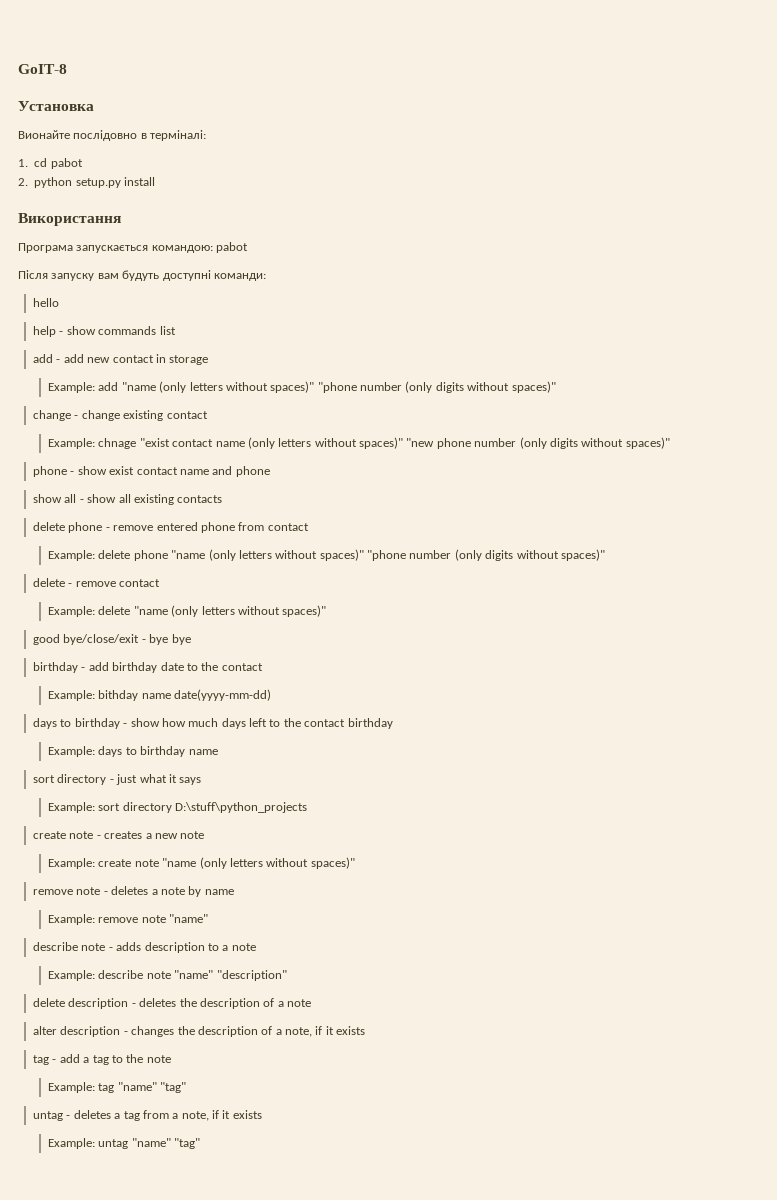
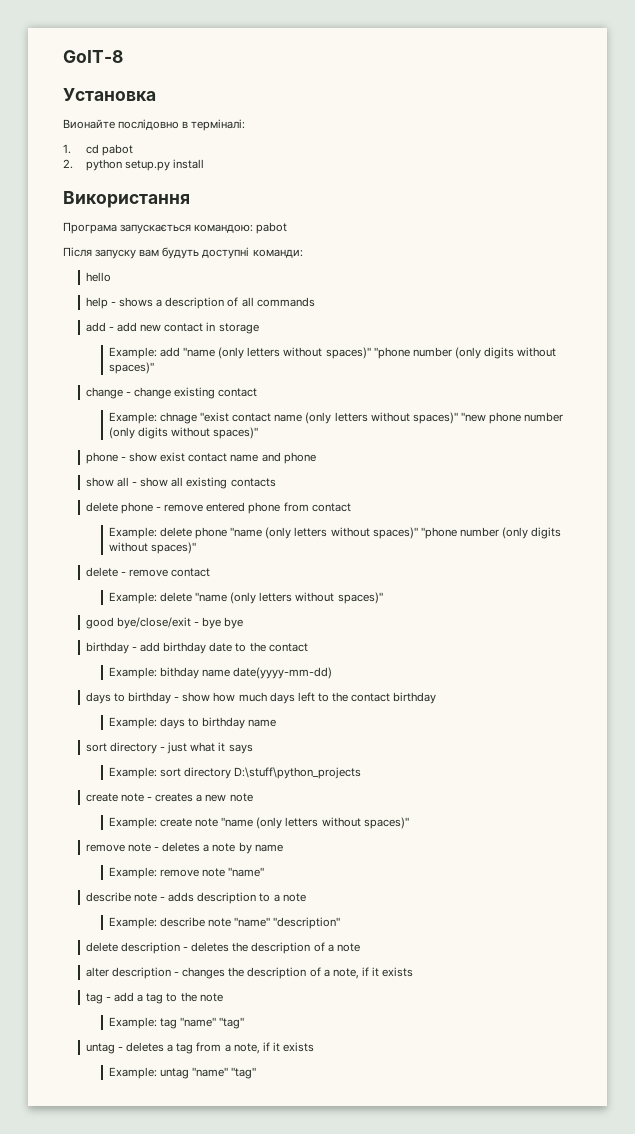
[66,326,96,335] show -> [119,297,254,309] shows a description of all
[159,326,176,335] list -> (315, 302) none

